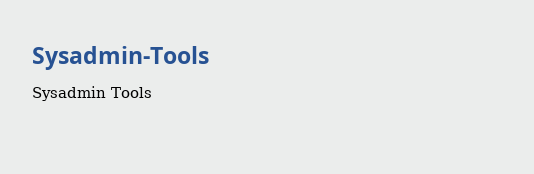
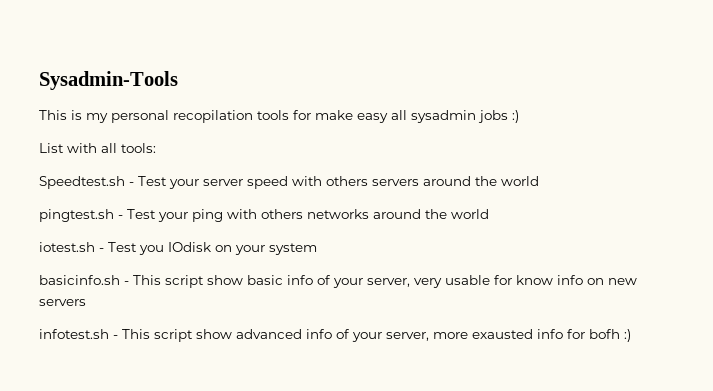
[32,86,152,101] Sysadmin Tools -> [39,110,519,123] [39,143,156,153] [39,176,539,189] [39,209,489,222] [39,242,317,255] [39,275,637,288] [39,299,86,306] [39,329,631,342] This is my personal recopilation tools for make easy all sysadmin jobs :) // List with all tools: // Speedtest.sh - Test your server speed with others servers around the world // pingtest.sh - Test your ping with others networks around the world // iotest.sh - Test you IOdisk on your system // basicinfo.sh - This script show basic info of your server, very usable for know info on new servers // infotest.sh - This script show advanced info of your server, more exausted info for bofh :)

